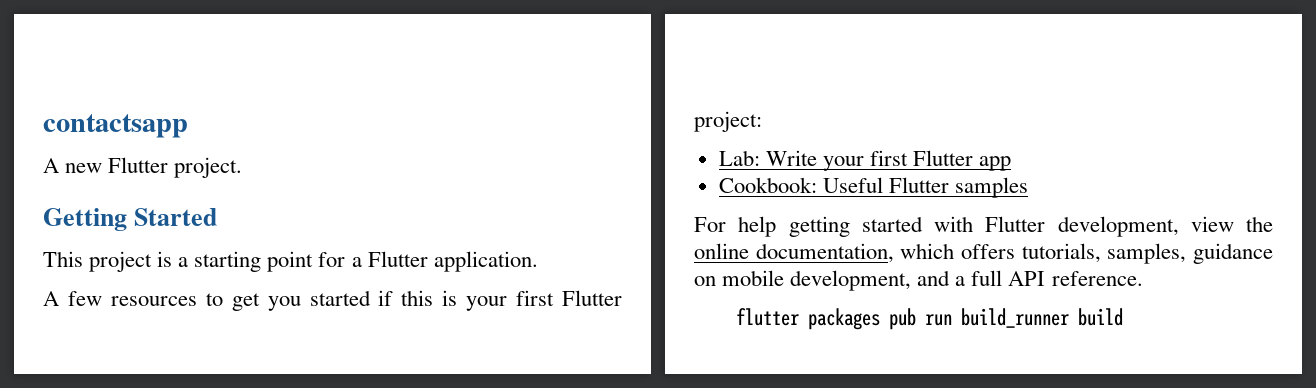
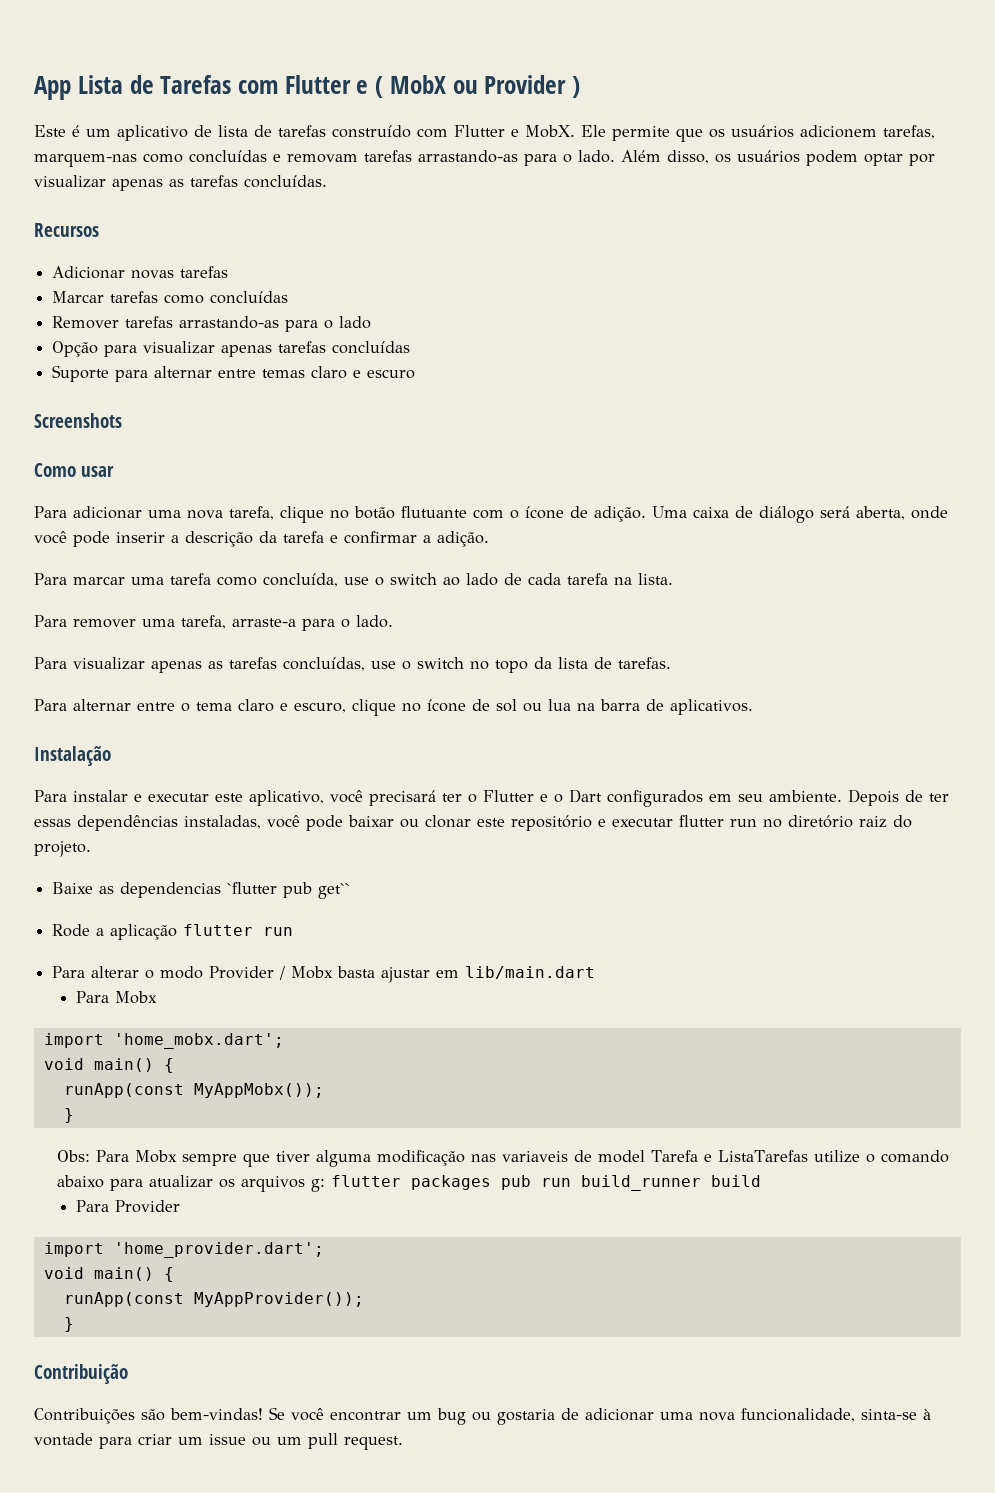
[43,114,188,138] [43,157,243,178] [43,208,218,231] [43,251,538,272] [43,290,623,311] [694,111,762,132] [718,150,1012,171] [718,177,1028,198] [694,216,1273,237] [694,243,1273,264] [694,270,1143,291] contactsapp // A new Flutter project. // Getting Started // This project is a starting point for a Flutter application. // A few resources to get you started if this is your first Flutter project: // Lab: Write your first Flutter app // Cookbook: Useful Flutter samples // For help getting started with Flutter development, view the online documentation, which offers tutorials, samples, guidance on mobile development, and a full API reference. // -> [34,75,581,100] [34,125,935,142] [34,150,935,167] [34,175,327,191] [34,223,99,237] [52,266,229,279] [52,291,289,304] [52,316,372,332] [52,341,411,357] [52,365,416,382] [34,413,122,428] [34,463,114,477] [34,506,948,523] [34,531,489,547] [34,573,673,587] [34,615,393,631] [34,657,671,673] [34,699,753,716] [34,746,111,766] [34,789,949,807] [34,815,912,831] [34,841,91,857] [52,882,351,899] [52,924,294,940] [52,966,596,983] [75,991,157,1004] [43,1033,284,1049] [43,1058,174,1073] [63,1083,324,1098] [63,1108,74,1123] [57,1150,950,1167] [57,1175,326,1192] App Lista de Tarefas com Flutter e ( MobX ou Provider ) // Este é um aplicativo de lista de tarefas construído com Flutter e MobX. Ele permite que os usuários adicionem tarefas, marquem-nas como concluídas e removam tarefas arrastando-as para o lado. Além disso, os usuários podem optar por visualizar apenas as tarefas concluídas. // Recursos // Adicionar novas tarefas // Marcar tarefas como concluídas // Remover tarefas arrastando-as para o lado // Opção para visualizar apenas tarefas concluídas // Suporte para alternar entre temas claro e escuro // Screenshots // Como usar // Para adicionar uma nova tarefa, clique no botão flutuante com o ícone de adição. Uma caixa de diálogo será aberta, onde você pode inserir a descrição da tarefa e confirmar a adição. // Para marcar uma tarefa como concluída, use o switch ao lado de cada tarefa na lista. // Para remover uma tarefa, arraste-a para o lado. // Para visualizar apenas as tarefas concluídas, use o switch no topo da lista de tarefas. // Para alternar entre o tema claro e escuro, clique no ícone de sol ou lua na barra de aplicativos. // Instalação // Para instalar e executar este aplicativo, você precisará ter o Flutter e o Dart configurados em seu ambiente. Depois de ter essas dependências instaladas, você pode baixar ou clonar este repositório e executar flutter run no diretório raiz do projeto. // Baixe as dependencias `flutter pub get`` // Rode a aplicação flutter run // Para alterar o modo Provider / Mobx basta ajustar em lib/main.dart // Para Mobx // import 'home_mobx.dart'; // void main() { // runApp(const MyAppMobx()); // } // Obs: Para Mobx sempre que tiver alguma modificação nas variaveis de model Tarefa e ListaTarefas utilize o comando abaixo para atualizar os arquivos g:
(1123, 317) none -> [75,1200,180,1213] [43,1242,324,1258] [43,1267,174,1282] [63,1292,364,1307] [63,1317,74,1332] [34,1364,128,1384] [34,1407,931,1425] [34,1433,403,1450] // Para Provider // import 'home_provider.dart'; // void main() { // runApp(const MyAppProvider()); // } // Contribuição // Contribuições são bem-vindas! Se você encontrar um bug ou gostaria de adicionar uma nova funcionalidade, sinta-se à vontade para criar um issue ou um pull request.

